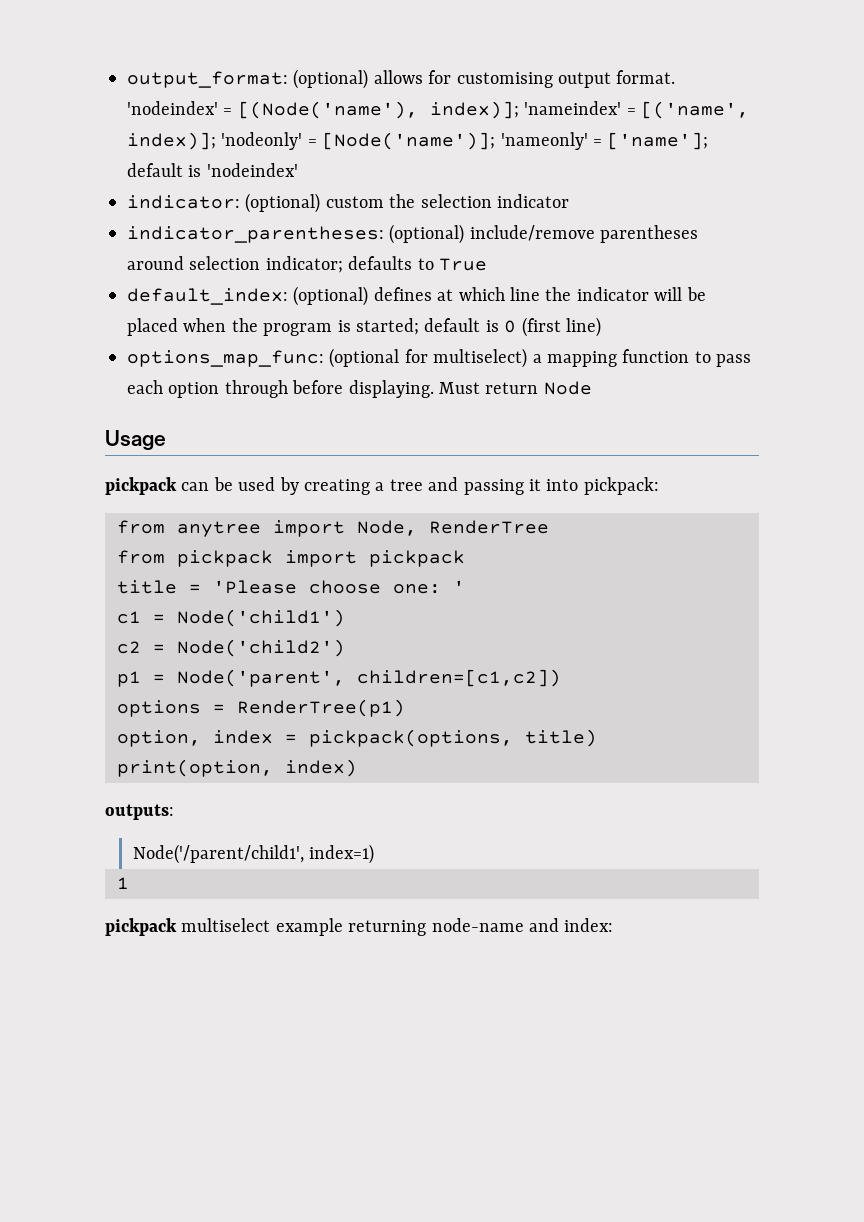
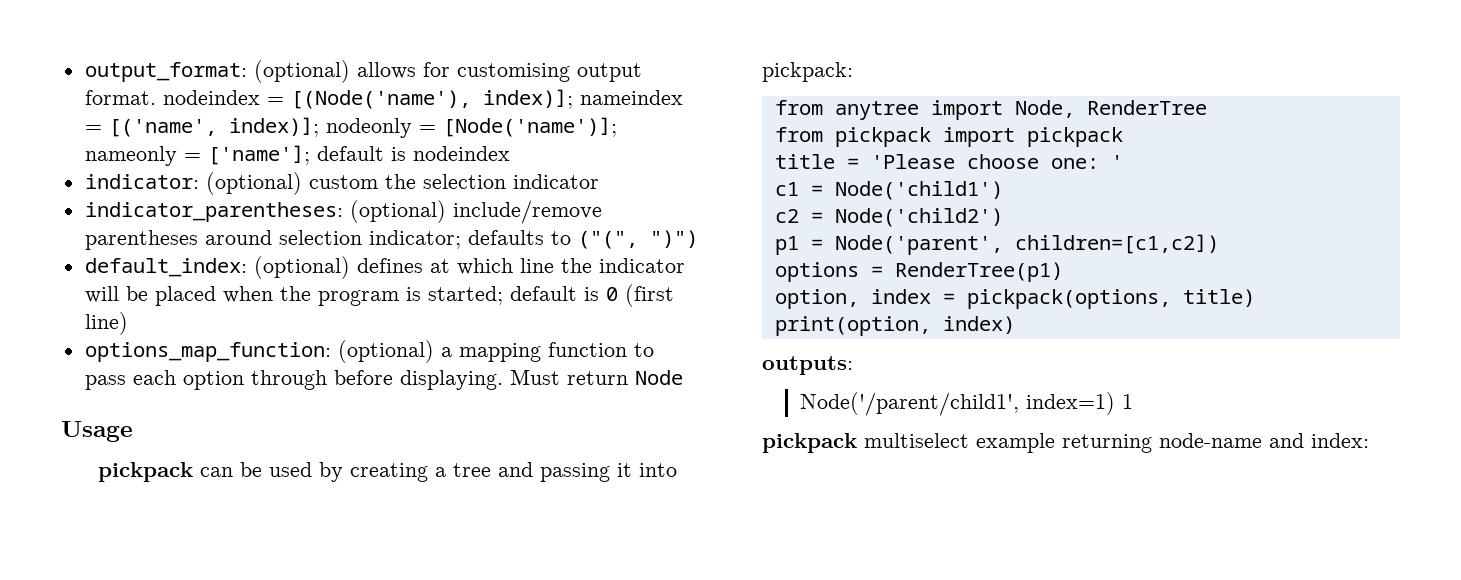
[127,101,218,115] 'nodeindex' -> [162,90,260,105] nodeindex
[524,101,622,115] 'nameindex' -> [579,90,683,105] nameindex
[221,132,303,150] 'nodeonly' -> [325,118,412,138] nodeonly
[500,132,588,150] 'nameonly' -> [84,146,177,166] nameonly
[206,163,298,177] 'nodeindex' -> [412,146,510,161] nodeindex
[439,258,487,271] True -> [577,230,698,249] ("(", ")")
[127,348,528,368] options_map_func: (optional for multiselect) -> [84,340,434,363] options_map_function: (optional)
(375, 854) // -> (1116, 403) none

